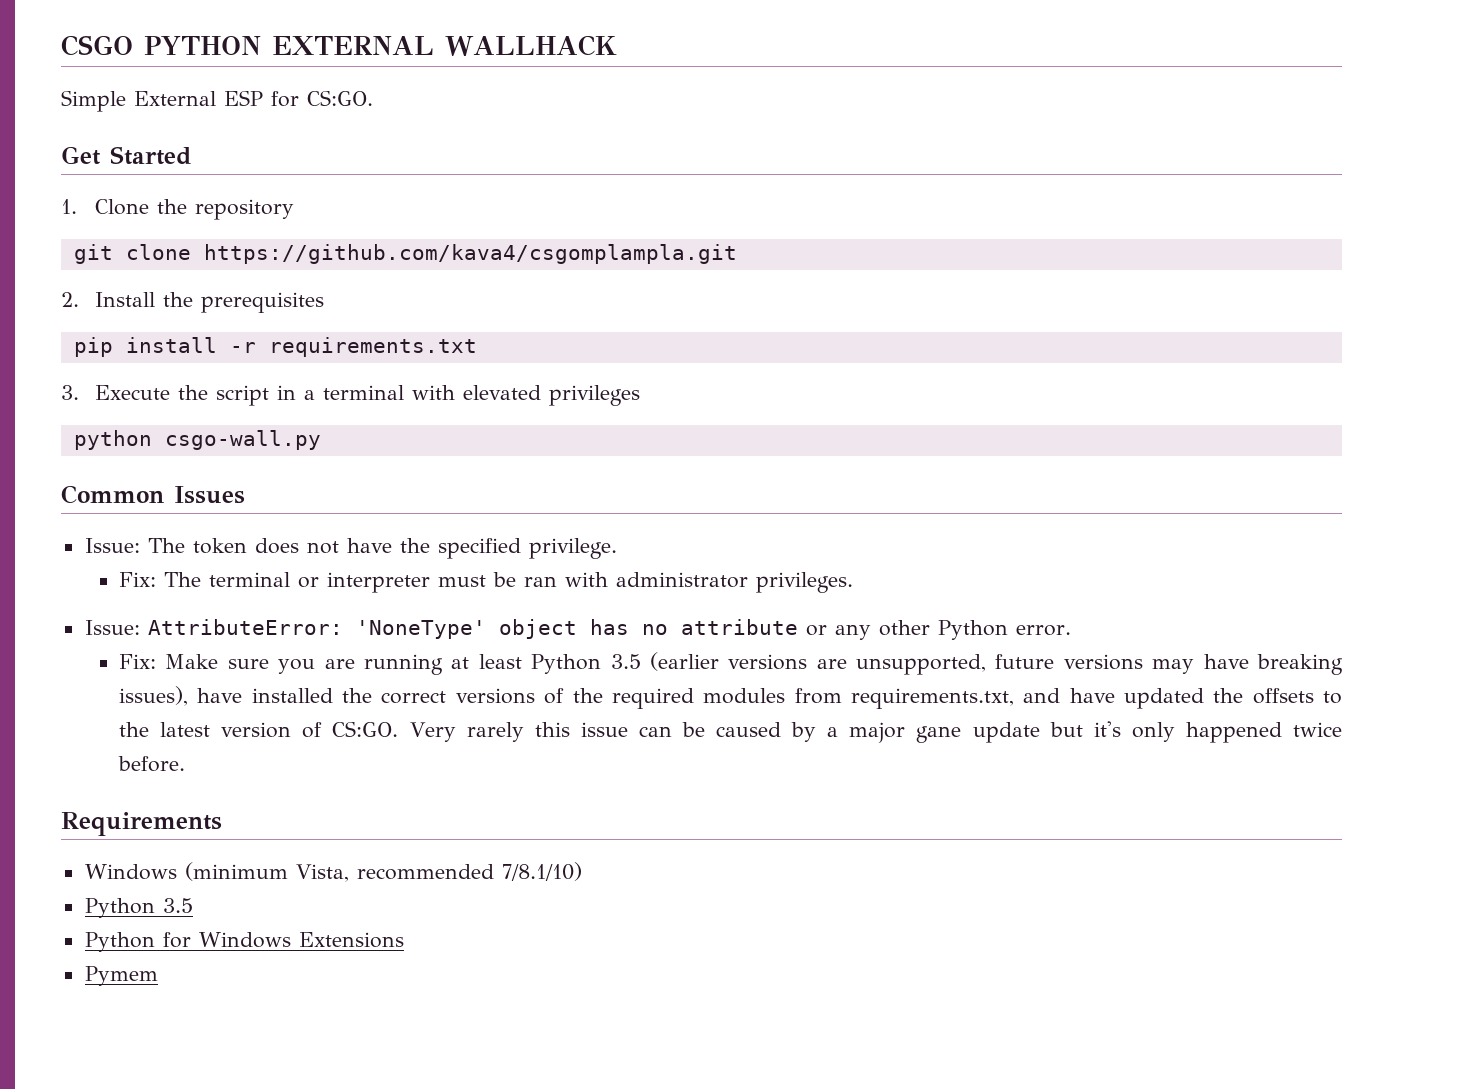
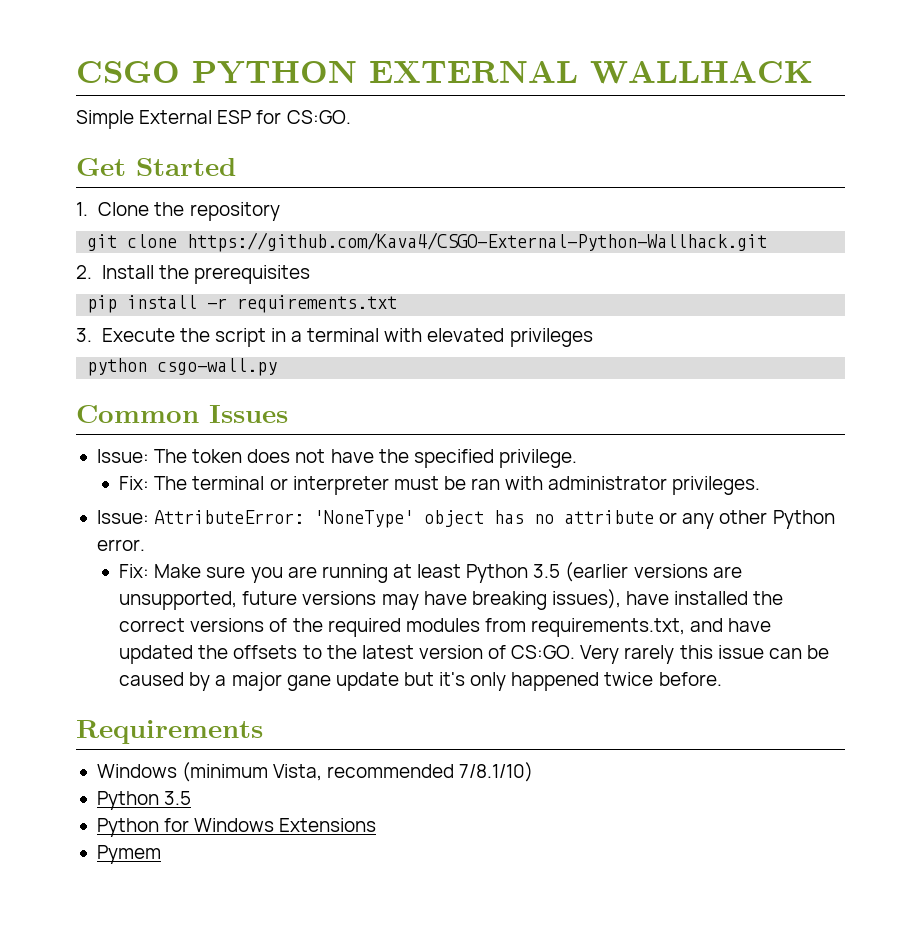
[203,244,737,264] https://github.com/kava4/csgomplampla.git -> [187,232,768,252] https://github.com/Kava4/CSGO-External-Python-Wallhack.git

